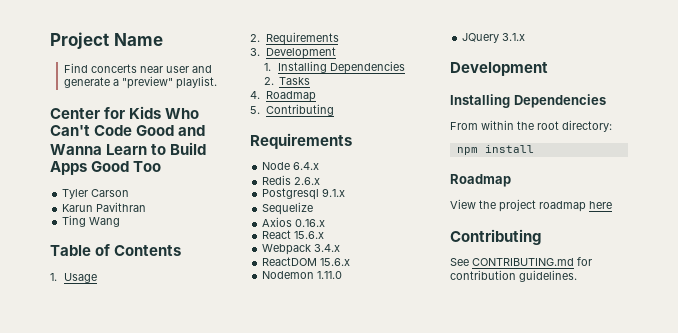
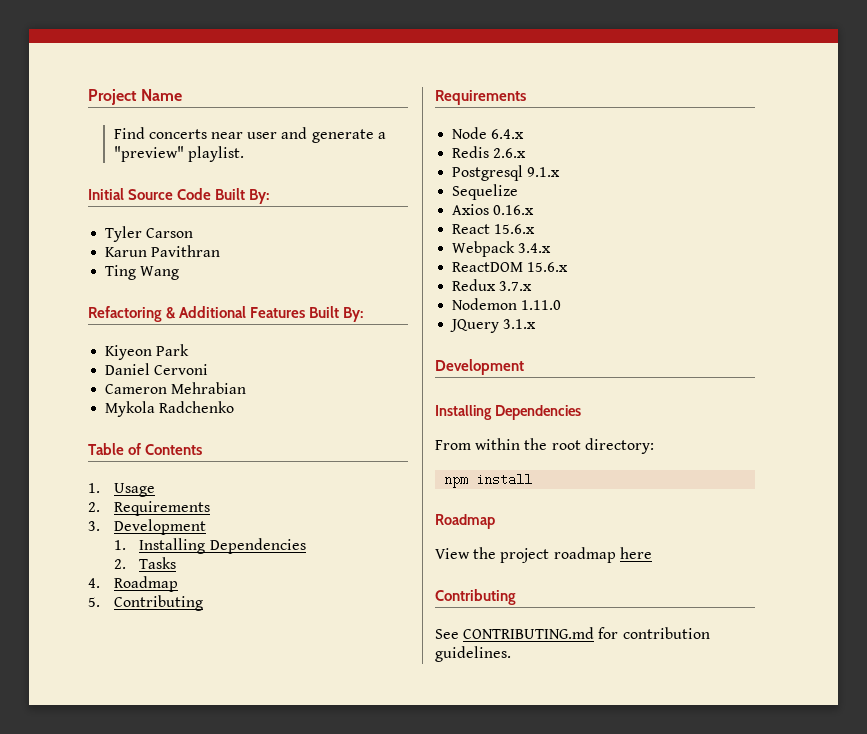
[50,106,200,119] [50,125,206,136] [50,142,207,155] [50,161,162,175] Center for Kids Who Can't Code Good and Wanna Learn to Build Apps Good Too -> [88,188,270,204] Initial Source Code Built By:
(121, 222) none -> [88,306,364,322] [105,344,190,360] [105,363,209,375] [105,382,247,394] [105,401,235,417] // Refactoring & Additional Features Built By: // Kiyeon Park // Daniel Cervoni // Cameron Mehrabian // Mykola Radchenko
(351, 262) none -> [452,279,533,291] // Redux 3.7.x

